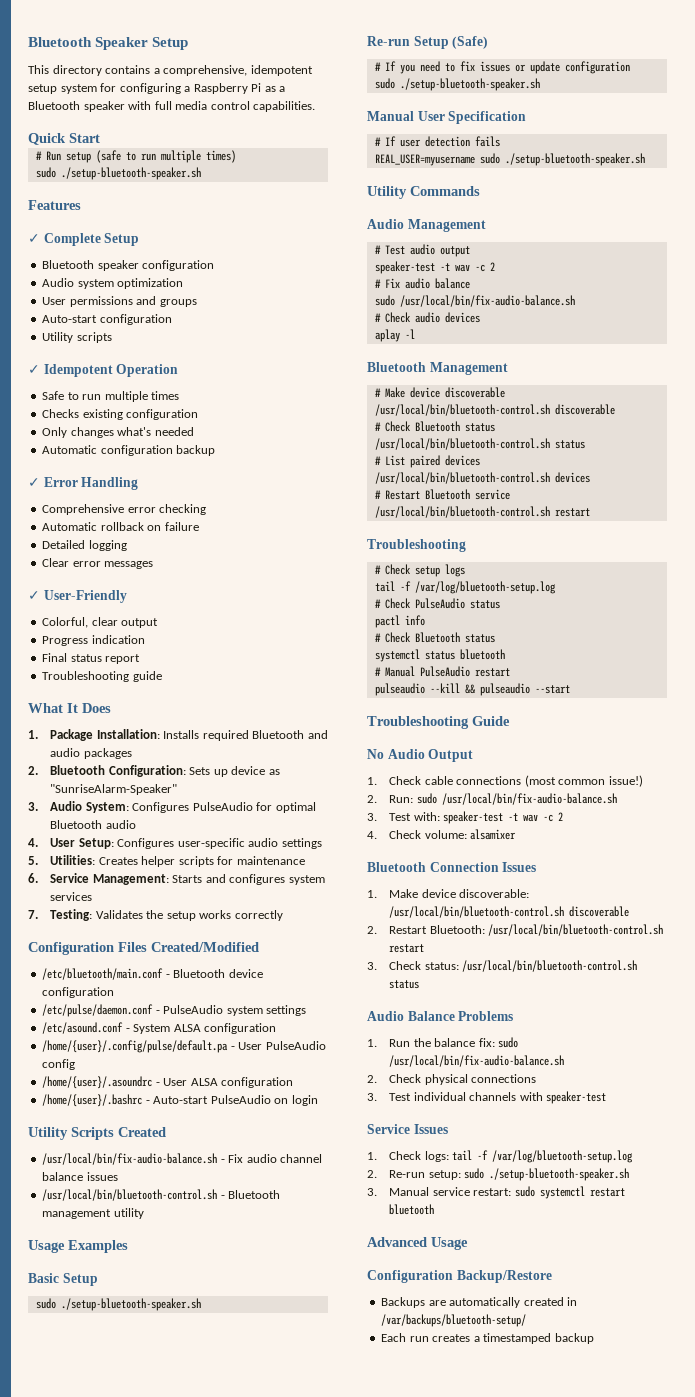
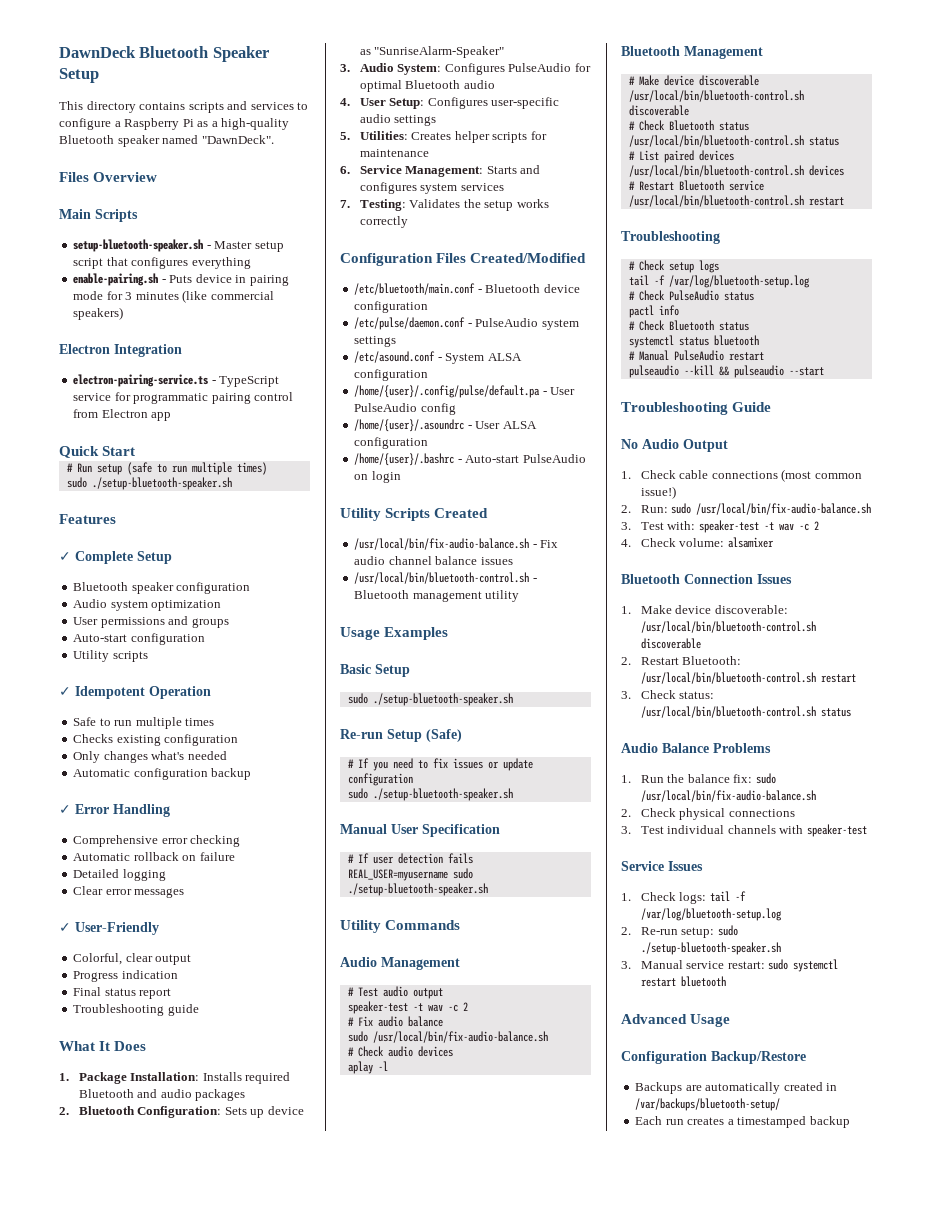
(28, 42) none -> [59,46,136,58] DawnDeck
[153,65,313,76] [28,83,181,94] a comprehensive, idempotent setup system for configuring -> [188,101,309,113] [59,118,111,130] scripts and services to configure
[28,101,316,112] Bluetooth speaker with full media control capabilities. -> [221,118,290,130] [59,135,274,147] [59,172,158,182] [59,209,138,222] [73,239,284,252] [73,257,251,269] [73,273,289,286] [73,290,274,303] [73,307,124,320] [59,344,182,357] [73,374,280,387] [73,392,294,404] [73,409,172,421] high-quality Bluetooth speaker named "DawnDeck". // Files Overview // Main Scripts // setup-bluetooth-speaker.sh - Master setup script that configures everything // enable-pairing.sh - Puts device in pairing mode for 3 minutes (like commercial speakers) // Electron Integration // electron-pairing-service.ts - TypeScript service for programmatic pairing control from Electron app

